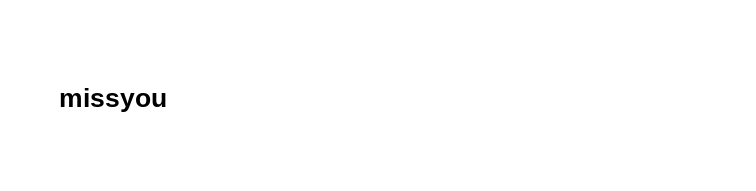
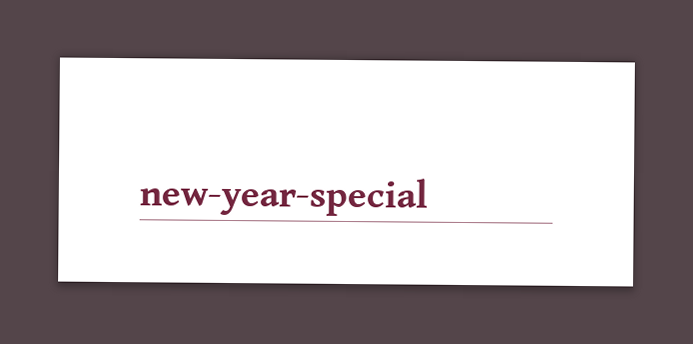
[59,88,167,112] missyou -> [139,176,428,217] new-year-special

